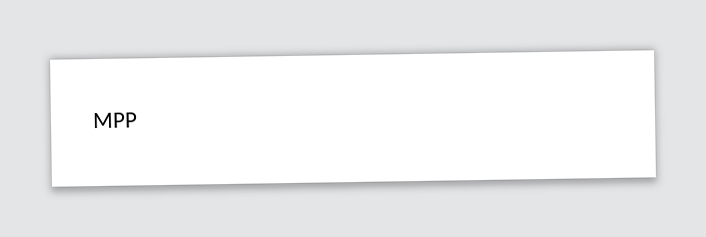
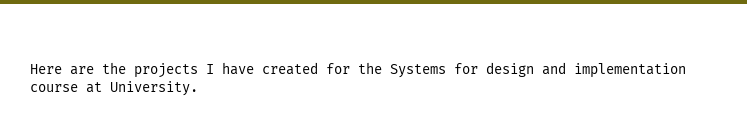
[92,112,138,129] MPP -> [30,62,686,78] [30,81,198,96] Here are the projects I have created for the Systems for design and implementation course at University.

